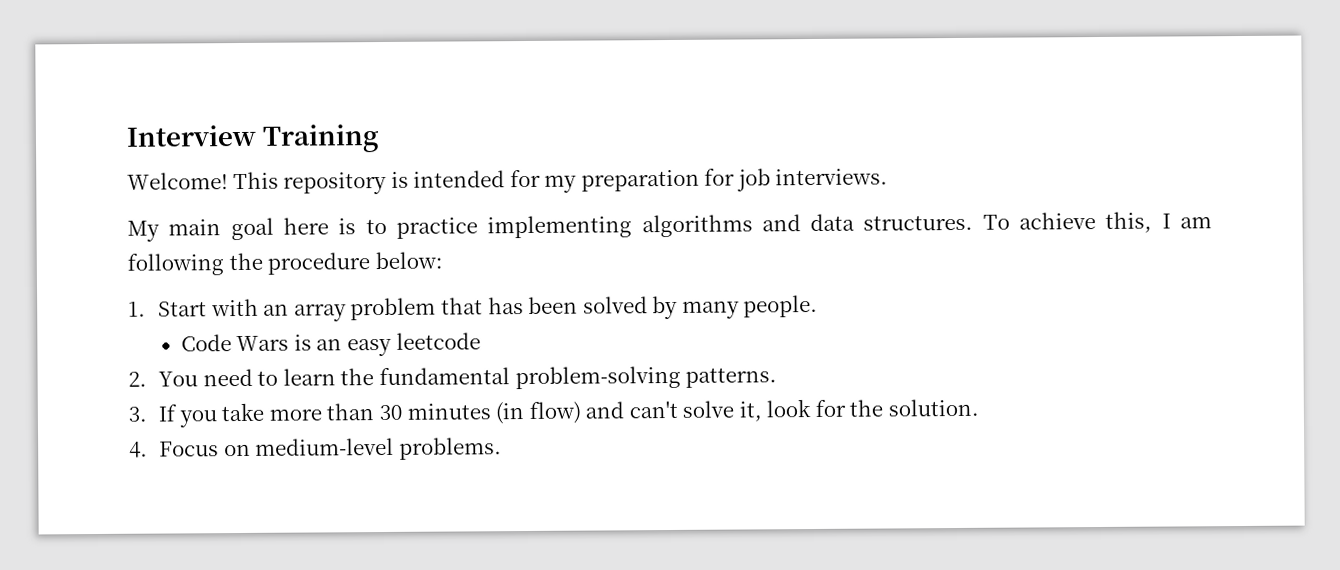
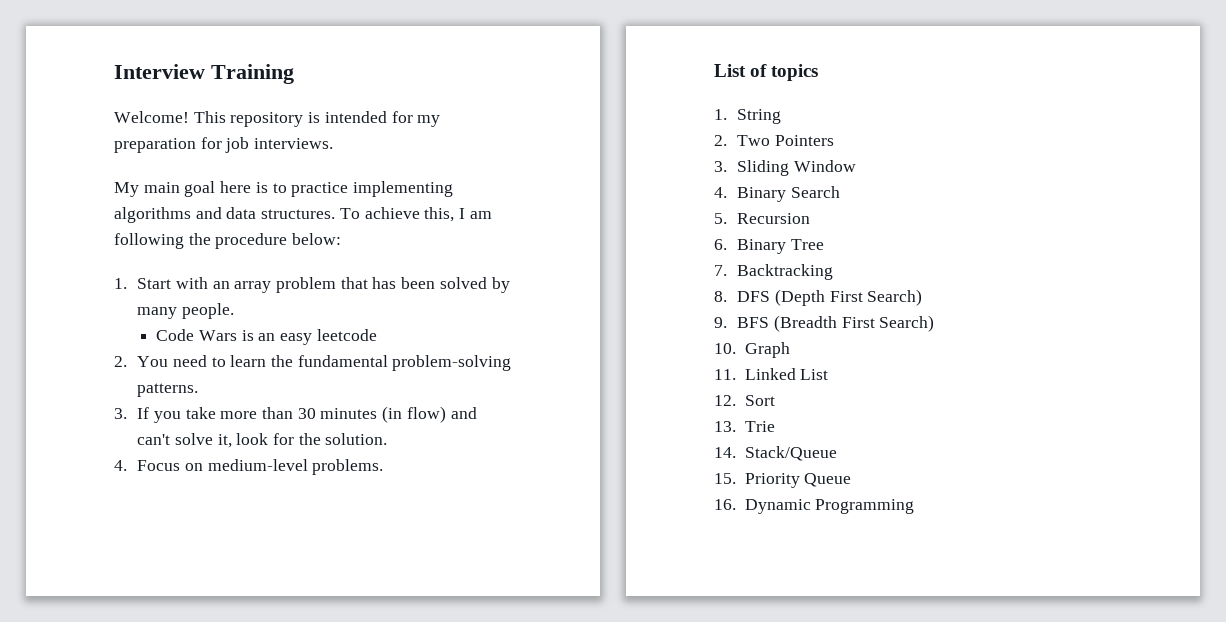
(502, 448) none -> [714,64,819,81] [714,109,782,124] [714,135,834,146] [714,160,856,176] [714,186,840,202] [714,213,811,224] [714,239,824,254] [714,264,834,280] [714,289,923,306] [714,315,935,332] [714,342,790,358] [714,368,829,380] [714,395,775,406] [714,421,775,432] [714,446,837,461] [714,473,852,488] [714,499,915,514] // List of topics // 1. String // 2. Two Pointers // 3. Sliding Window // 4. Binary Search // 5. Recursion // 6. Binary Tree // 7. Backtracking // 8. DFS (Depth First Search) // 9. BFS (Breadth First Search) // 10. Graph // 11. Linked List // 12. Sort // 13. Trie // 14. Stack/Queue // 15. Priority Queue // 16. Dynamic Programming

